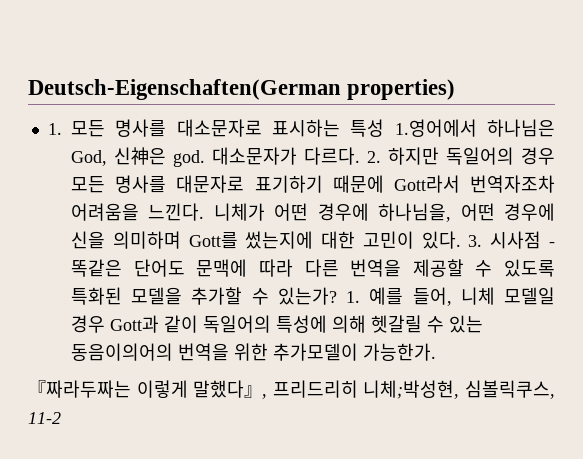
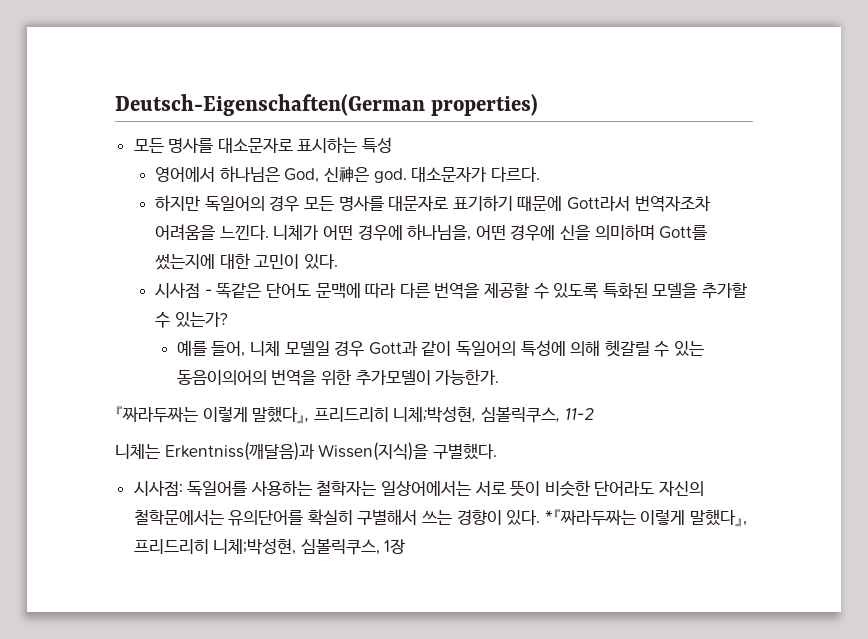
[47,123,62,135] 1. -> (539, 105) none
[394,119,477,137] 1.영어에서 -> [155,167,216,182] // 영어에서
[367,151,382,163] 2. -> (540, 174) //
[468,235,483,247] 3. -> (339, 261) //
[346,291,361,303] 1. -> (228, 319) //
(61, 418) none -> [115,442,497,461] [133,480,705,497] [133,509,748,527] [133,538,406,555] // 니체는 Erkentniss(깨달음)과 Wissen(지식)을 구별했다. // 시사점: 독일어를 사용하는 철학자는 일상어에서는 서로 뜻이 비슷한 단어라도 자신의 철학문에서는 유의단어를 확실히 구별해서 쓰는 경향이 있다. *『짜라두짜는 이렇게 말했다』, 프리드리히 니체;박성현, 심볼릭쿠스, 1장

